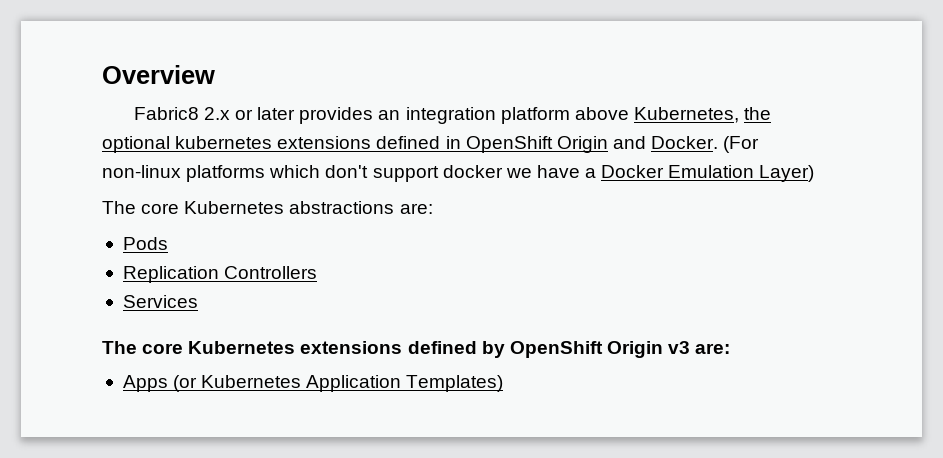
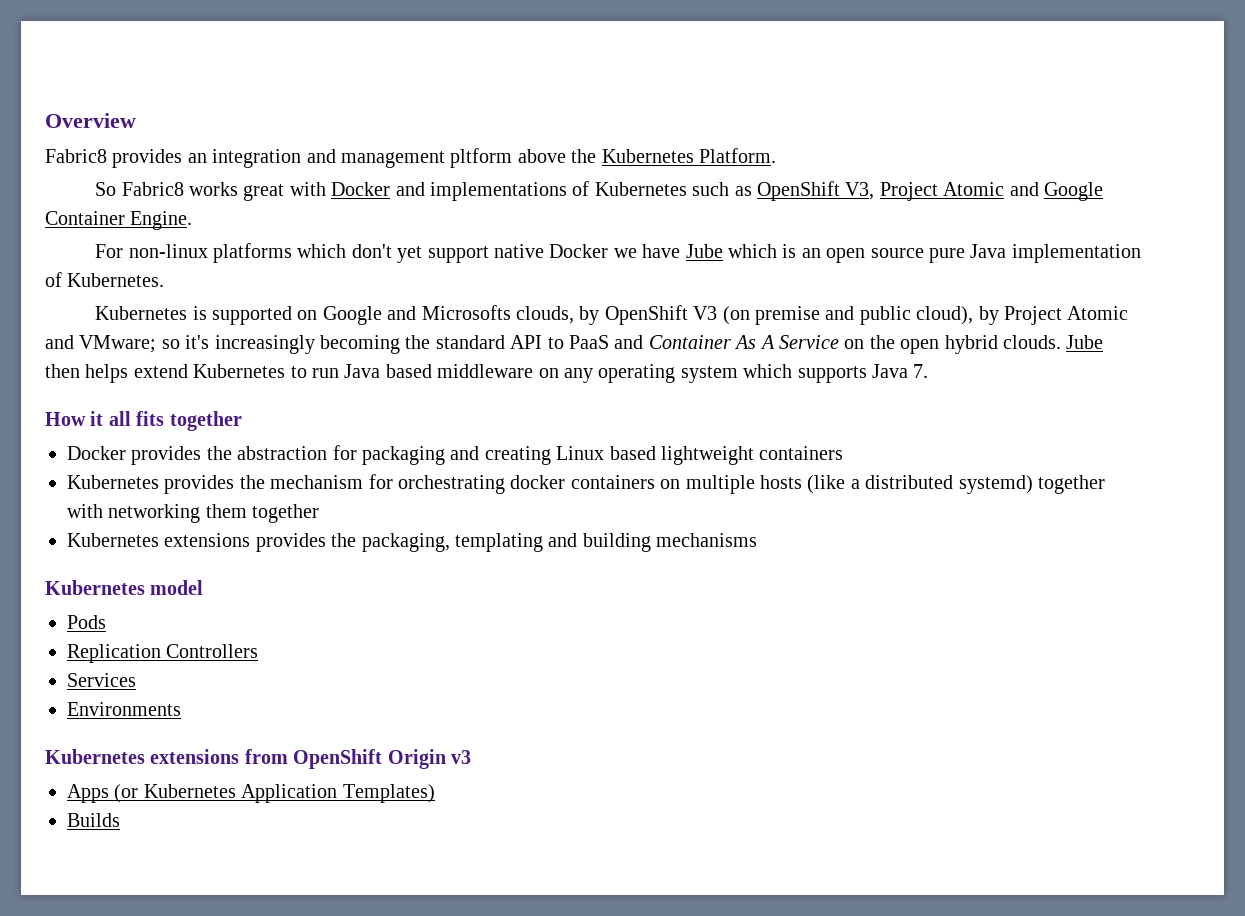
[203,107,772,124] [102,136,760,153] [102,165,815,182] [102,201,433,214] [122,237,168,250] [122,266,318,283] [122,295,198,308] [102,341,505,358] 2.x or later provides an integration platform above Kubernetes, the optional kubernetes extensions defined in OpenShift Origin and Docker. (For non-linux platforms which don't support docker we have a Docker Emulation Layer) // The core Kubernetes abstractions are: // Pods // Replication Controllers // Services // The core Kubernetes extensions defined by -> [112,148,776,168] [95,181,1103,201] [45,211,193,230] [95,243,1141,263] [45,272,165,287] [95,305,1129,325] [45,335,1104,354] [45,364,929,383] [45,411,242,431] [67,445,844,465] [67,474,1105,494] [67,504,320,523] [67,533,758,552] [45,580,204,595] [67,615,106,629] [67,644,259,663] [67,673,136,687] [67,702,181,716] [45,749,288,764] provides an integration and management pltform above the Kubernetes Platform. // So Fabric8 works great with Docker and implementations of Kubernetes such as OpenShift V3, Project Atomic and Google Container Engine. // For non-linux platforms which don't yet support native Docker we have Jube which is an open source pure Java implementation of Kubernetes. // Kubernetes is supported on Google and Microsofts clouds, by OpenShift V3 (on premise and public cloud), by Project Atomic and VMware; so it's increasingly becoming the standard API to PaaS and Container As A Service on the open hybrid clouds. Jube then helps extend Kubernetes to run Java based middleware on any operating system which supports Java 7. // How it all fits together // Docker provides the abstraction for packaging and creating Linux based lightweight containers // Kubernetes provides the mechanism for orchestrating docker containers on multiple hosts (like a distributed systemd) together with networking them together // Kubernetes extensions provides the packaging, templating and building mechanisms // Kubernetes model // Pods // Replication Controllers // Services // Environments // Kubernetes extensions from
[695,343,731,354] are: -> (471, 757) none
(504, 383) none -> [67,813,120,827] // Builds

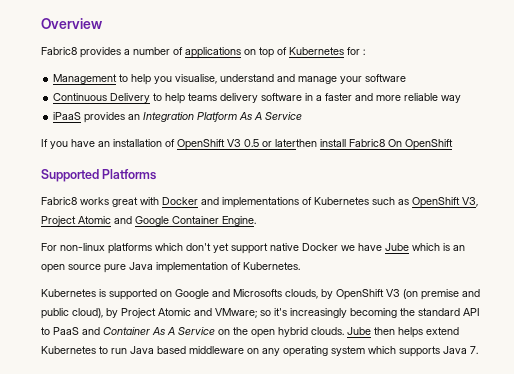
[187,148,776,168] [95,182,117,196] an integration and management pltform above the Kubernetes Platform. // So -> [124,47,365,58] [53,74,407,85] [53,93,462,104] [53,112,303,123] [41,139,453,150] [41,169,157,182] a number of applications on top of Kubernetes for : // Management to help you visualise, understand and manage your software // Continuous Delivery to help teams delivery software in a faster and more reliable way // iPaaS provides an Integration Platform As A Service // If you have an installation of OpenShift V3 0.5 or laterthen install Fabric8 On OpenShift // Supported Platforms //
[45,411,242,431] [67,445,844,465] [67,474,1105,494] [67,504,320,523] [67,533,758,552] [45,580,204,595] [67,615,106,629] [67,644,259,663] [67,673,136,687] [67,702,181,716] [45,749,471,769] [67,784,435,803] [67,813,120,827] // How it all fits together // Docker provides the abstraction for packaging and creating Linux based lightweight containers // Kubernetes provides the mechanism for orchestrating docker containers on multiple hosts (like a distributed systemd) together with networking them together // Kubernetes extensions provides the packaging, templating and building mechanisms // Kubernetes model // Pods // Replication Controllers // Services // Environments // Kubernetes extensions from OpenShift Origin v3 // Apps (or Kubernetes Application Templates) // Builds -> (478, 350) none

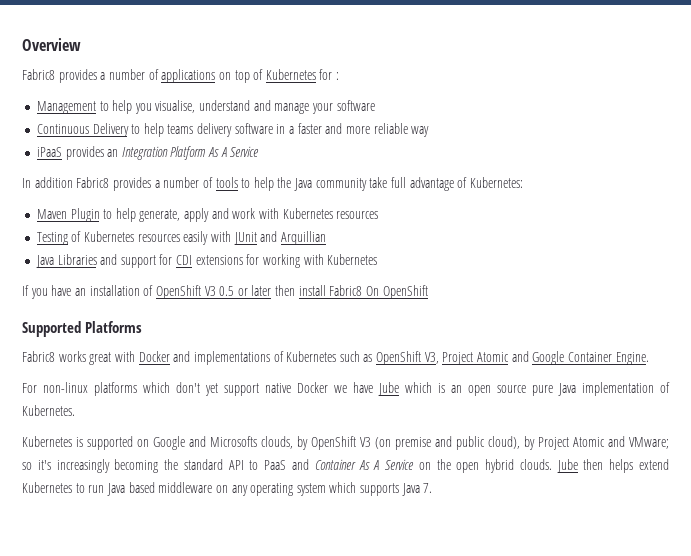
(303, 116) none -> [22,177,523,191] [36,208,379,222] [36,231,326,245] [35,254,378,268] // In addition Fabric8 provides a number of tools to help the Java community take full advantage of Kubernetes: // Maven Plugin to help generate, apply and work with Kubernetes resources // Testing of Kubernetes resources easily with JUnit and Arquillian // Java Libraries and support for CDI extensions for working with Kubernetes
[275,139,317,147] laterthen -> [251,285,296,296] later then

